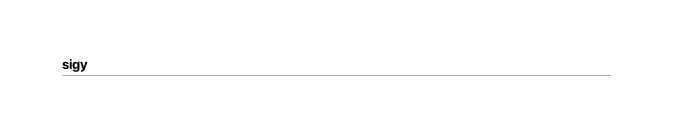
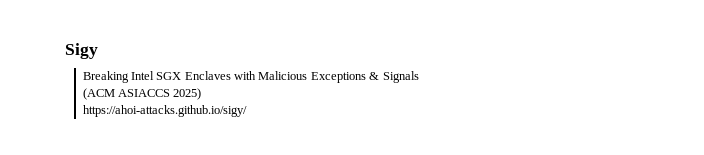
[62,58,88,72] sigy -> [65,43,98,59] [82,71,419,83] [82,88,202,100] [82,105,247,117] Sigy // Breaking Intel SGX Enclaves with Malicious Exceptions & Signals // (ACM ASIACCS 2025) // https://ahoi-attacks.github.io/sigy/

